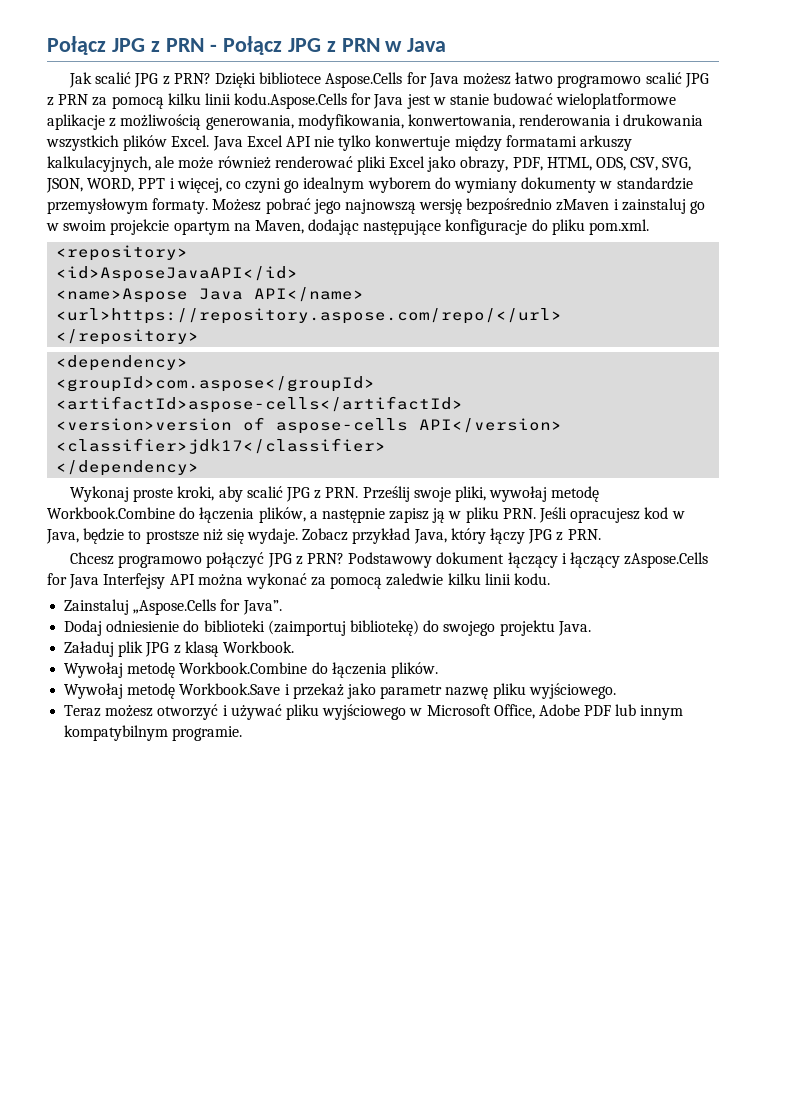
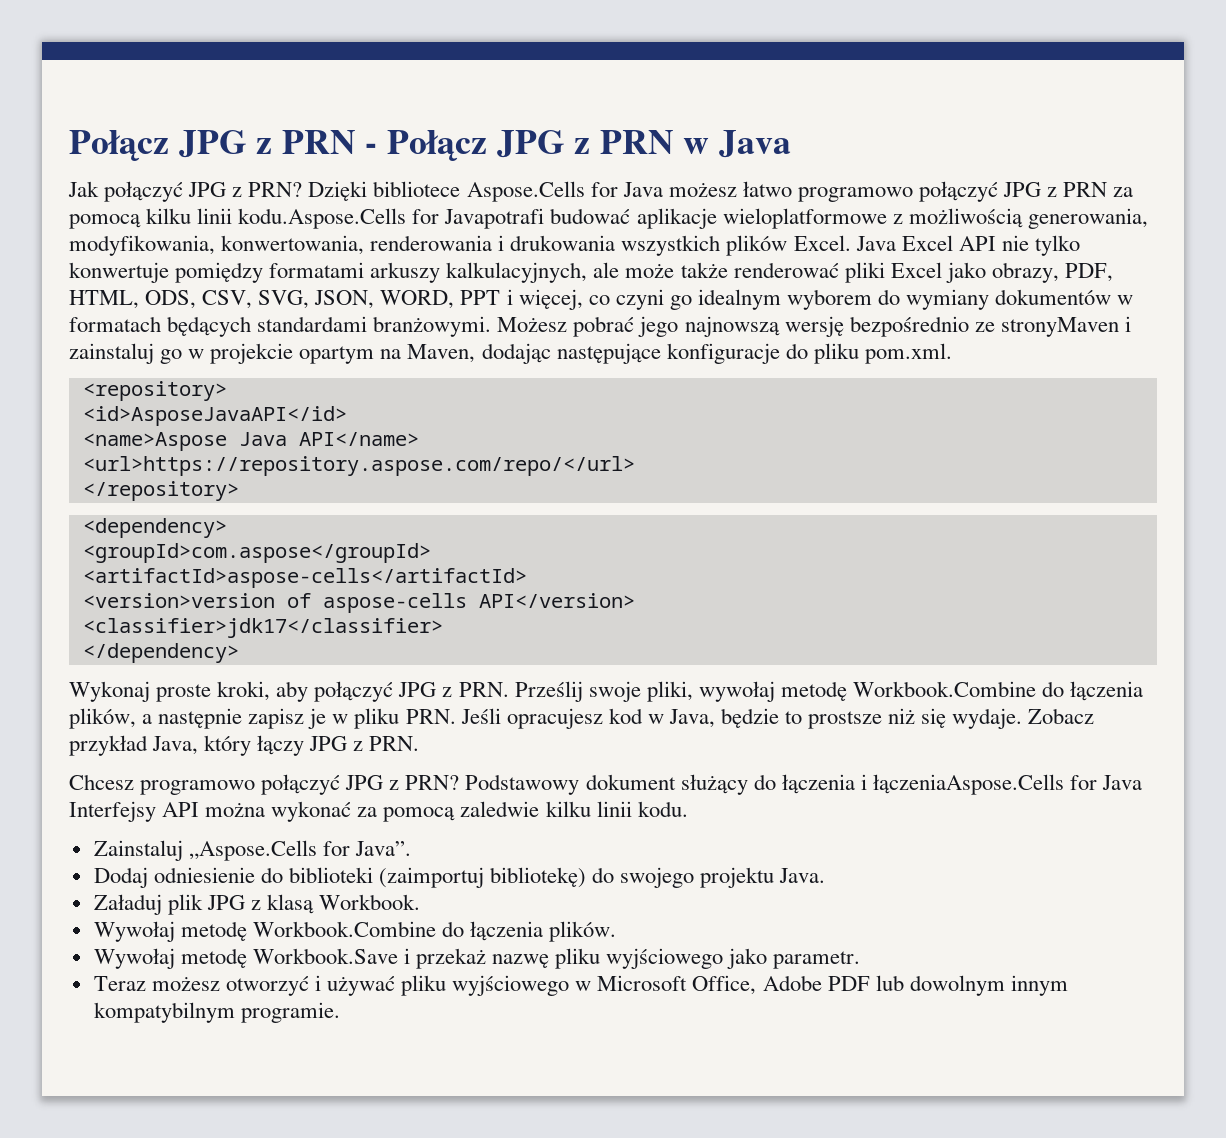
[95,72,132,84] scalić -> [104,181,184,202] połączyć
[645,72,682,84] scalić -> [918,181,998,202] połączyć
[373,93,677,109] [47,114,105,130] Java jest w stanie budować wieloplatformowe aplikacje -> [444,208,887,229] Javapotrafi budować aplikacje wieloplatformowe
[454,135,502,151] między -> [175,262,264,283] pomiędzy
[217,156,271,169] również -> [680,262,728,278] także
[521,177,693,193] [47,198,209,214] dokumenty w standardzie przemysłowym formaty. -> [995,289,1134,305] [69,316,492,337] dokumentów w formatach będących standardami branżowymi.
[556,199,610,211] zMaven -> [974,317,1119,337] ze stronyMaven
[63,220,107,231] swoim -> (205, 354) none
[246,486,283,498] scalić -> [314,681,394,702] połączyć
[432,508,446,523] ją -> [308,708,327,729] je
[507,552,709,568] łączący i łączący zAspose.Cells -> [680,774,1064,795] służący do łączenia i łączeniaAspose.Cells
[346,683,616,699] jako parametr nazwę pliku wyjściowego. -> [492,948,861,969] nazwę pliku wyjściowego jako parametr.
(637, 710) none -> [909,975,1005,996] dowolnym

